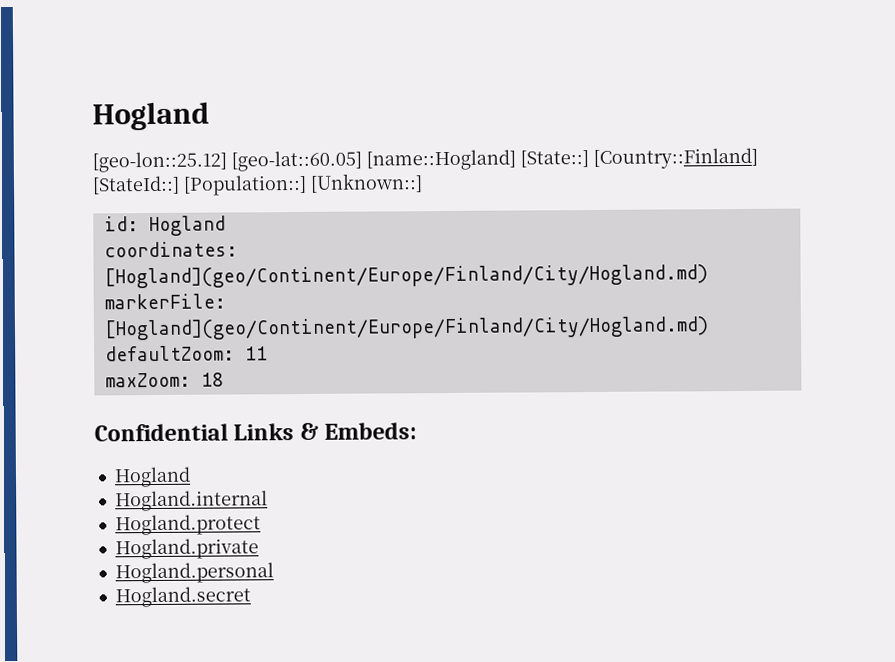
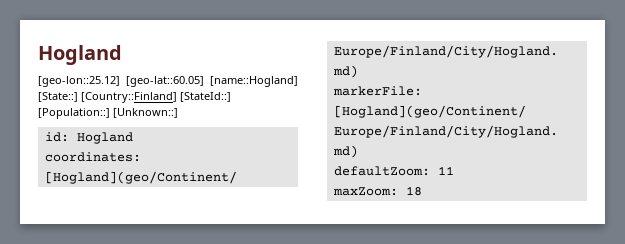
[94,422,418,442] [113,466,191,488] [114,490,268,512] [114,514,261,536] [114,538,259,560] [114,562,274,584] [114,586,251,608] // Confidential Links & Embeds: // Hogland // Hogland.internal // Hogland.protect // Hogland.private // Hogland.personal // Hogland.secret -> (422, 191) none

